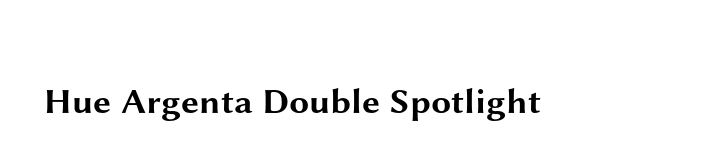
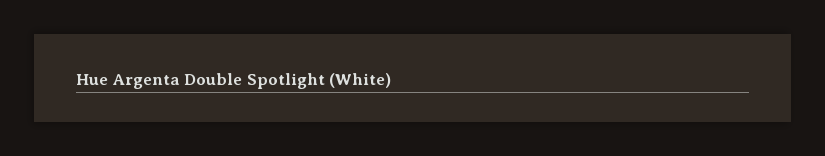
(542, 104) none -> [329,73,392,88] (White)

